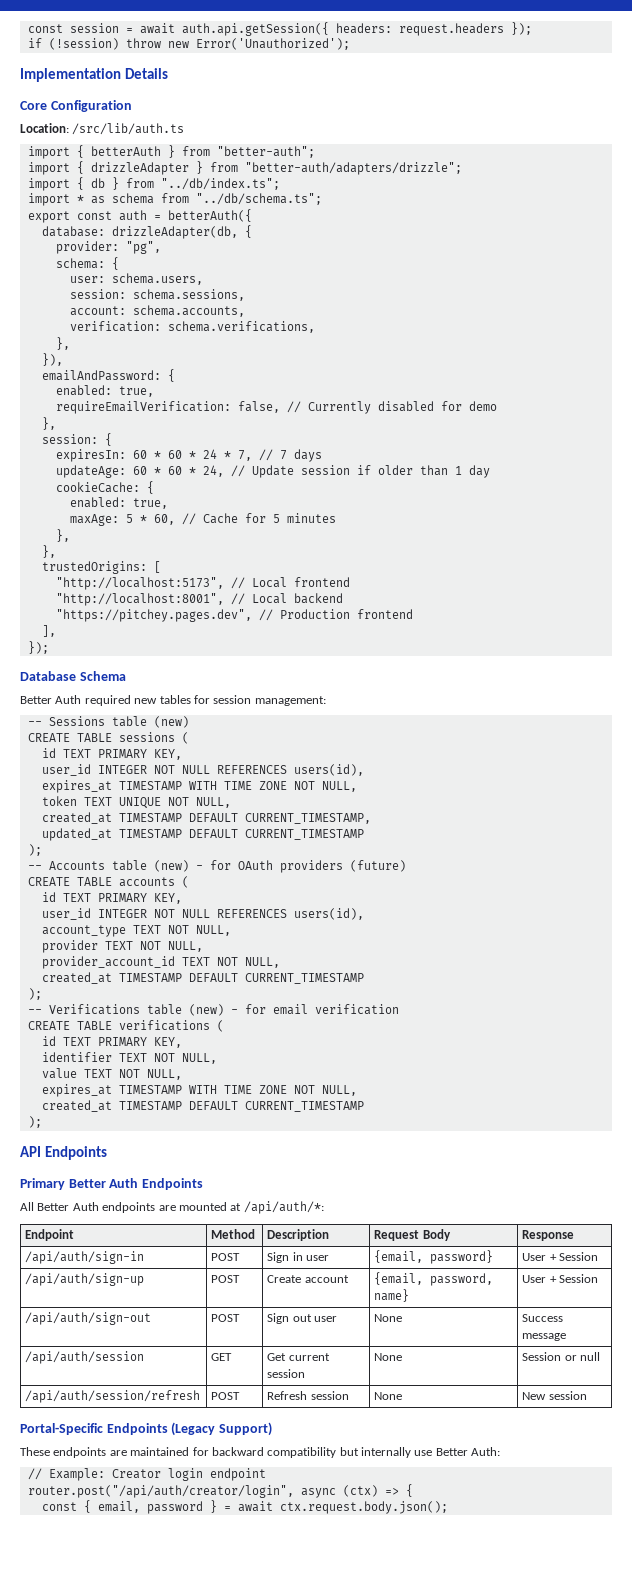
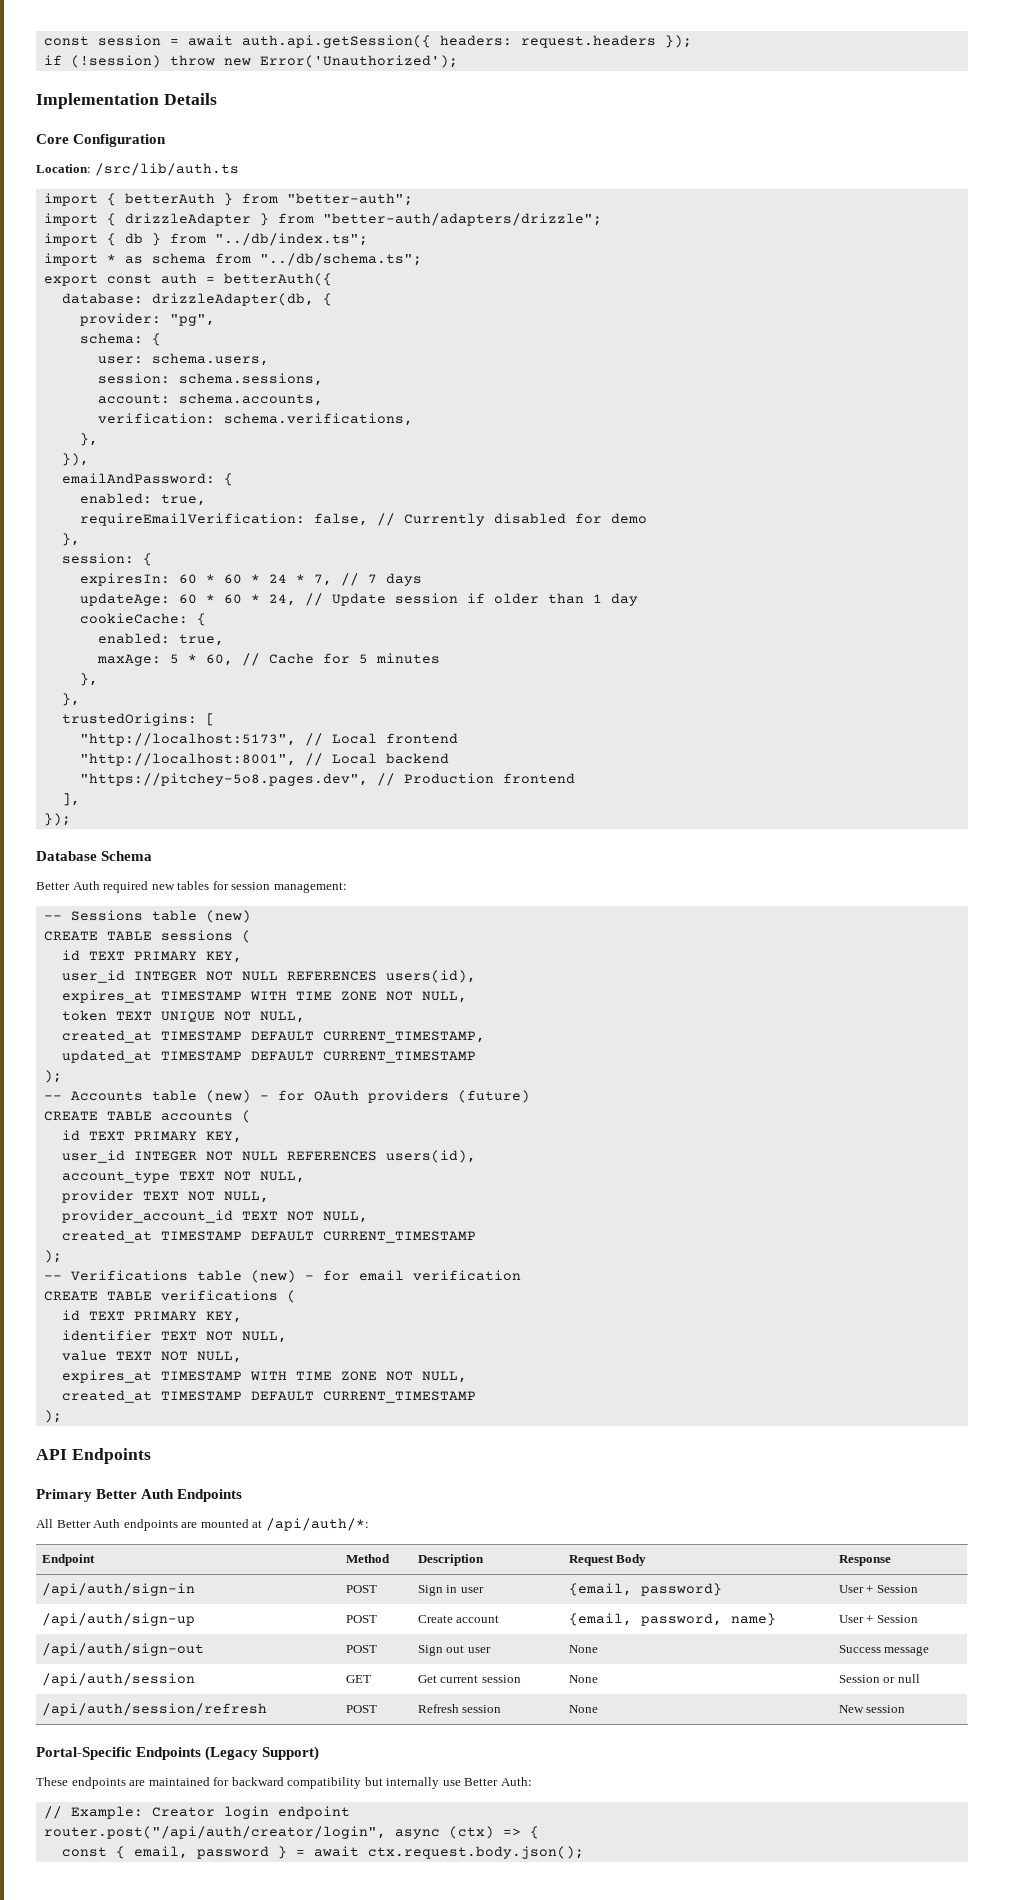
[55,609,252,622] "https://pitchey.pages.dev", -> [79,773,368,786] "https://pitchey-5o8.pages.dev",

